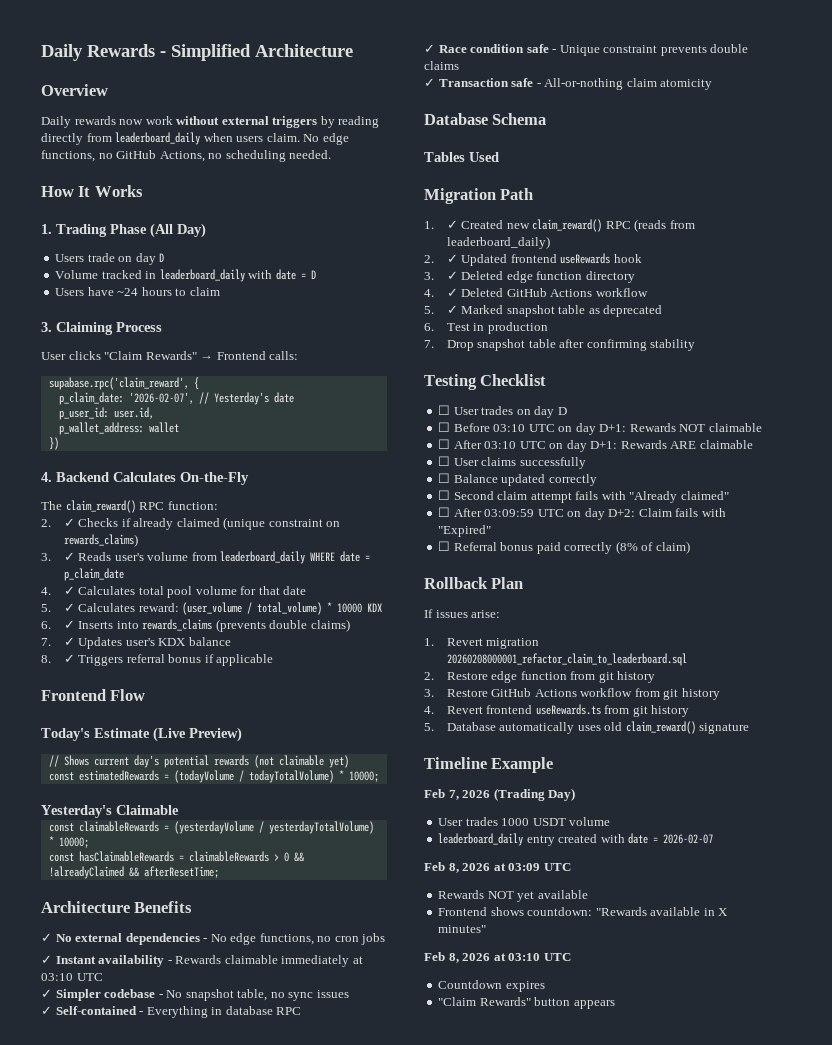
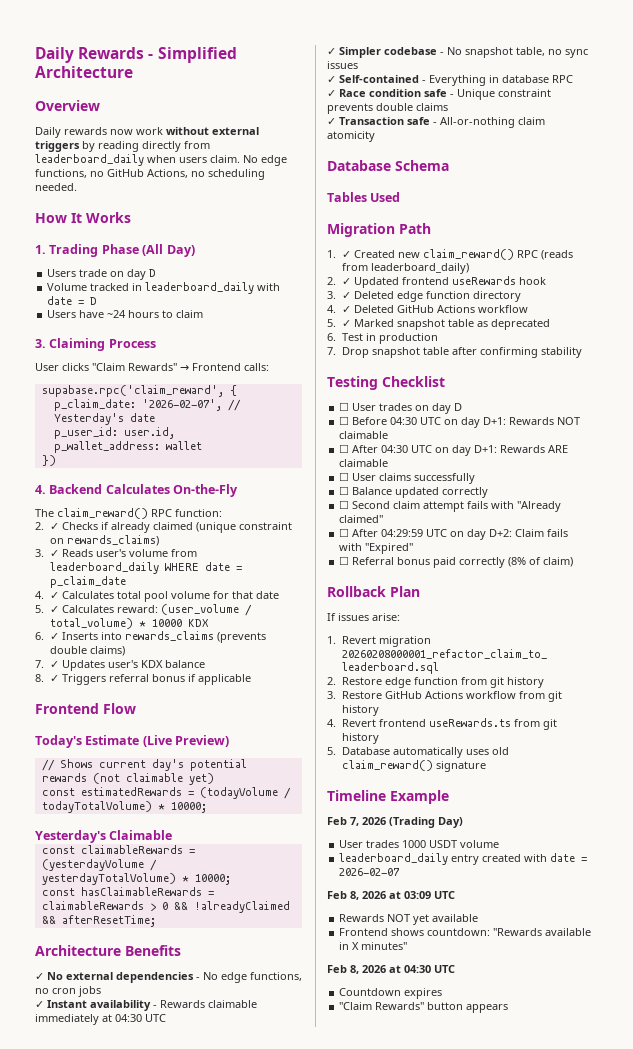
[41,973,73,981] 03:10 -> [115,1014,142,1022] 04:30
[493,424,526,432] 03:10 -> [390,417,418,425] 04:30
[484,441,517,449] 03:10 -> [381,445,409,453] 04:30
[484,509,535,517] 03:09:59 -> [381,529,424,537] 04:29:59
[508,953,541,961] 03:10 -> [404,965,431,973] 04:30

